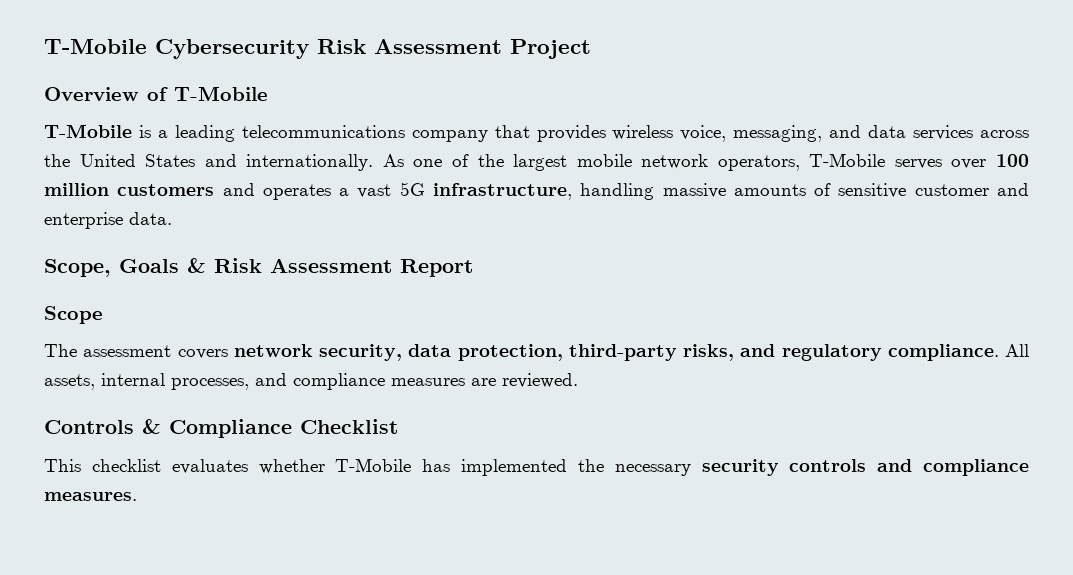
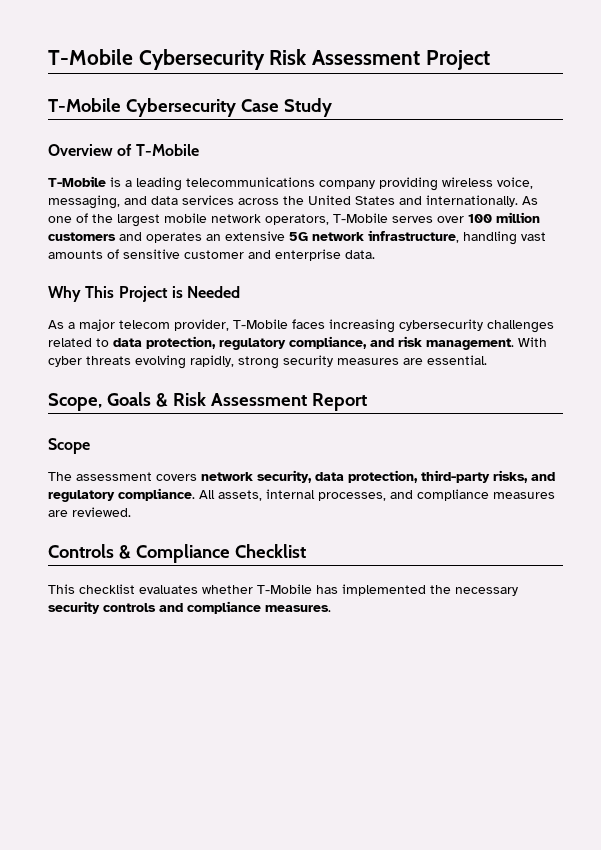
(591, 49) none -> [48,98,332,117] // T-Mobile Cybersecurity Case Study
[494,125,606,142] that provides -> [379,177,438,191] providing
[339,182,425,198] a vast 5G -> [206,231,364,241] an extensive 5G network
[662,183,726,198] massive -> [521,232,546,241] vast
(172, 218) none -> [48,286,241,302] [48,319,554,333] [48,336,547,350] [48,355,487,369] // Why This Project is Needed // As a major telecom provider, T-Mobile faces increasing cybersecurity challenges related to data protection, regulatory compliance, and risk management. With cyber threats evolving rapidly, strong security measures are essential.

